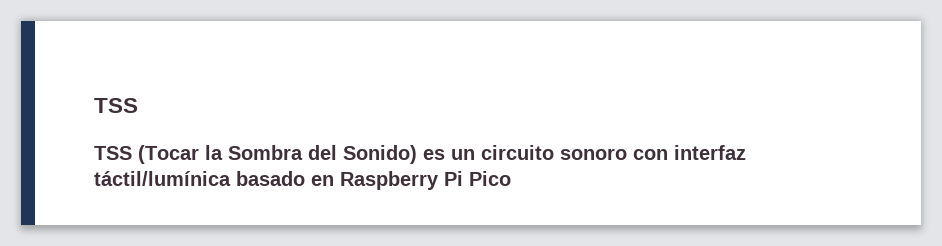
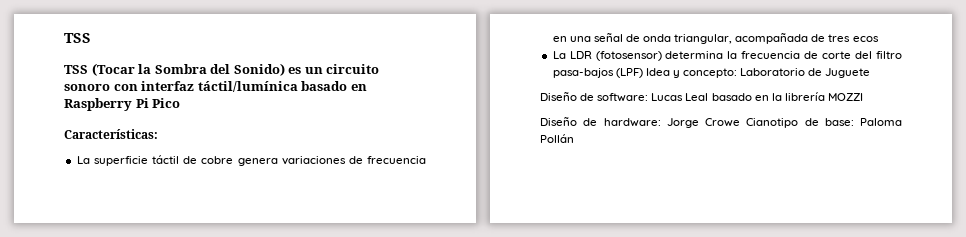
(511, 178) none -> [64,129,158,139] [76,155,426,166] [552,33,879,44] [552,51,903,61] [552,68,871,78] [540,92,863,102] [540,117,902,128] [540,134,574,143] // Características: // La superficie táctil de cobre genera variaciones de frecuencia en una señal de onda triangular, acompañada de tres ecos // La LDR (fotosensor) determina la frecuencia de corte del filtro pasa-bajos (LPF) Idea y concepto: Laboratorio de Juguete // Diseño de software: Lucas Leal basado en la librería MOZZI // Diseño de hardware: Jorge Crowe Cianotipo de base: Paloma Pollán

